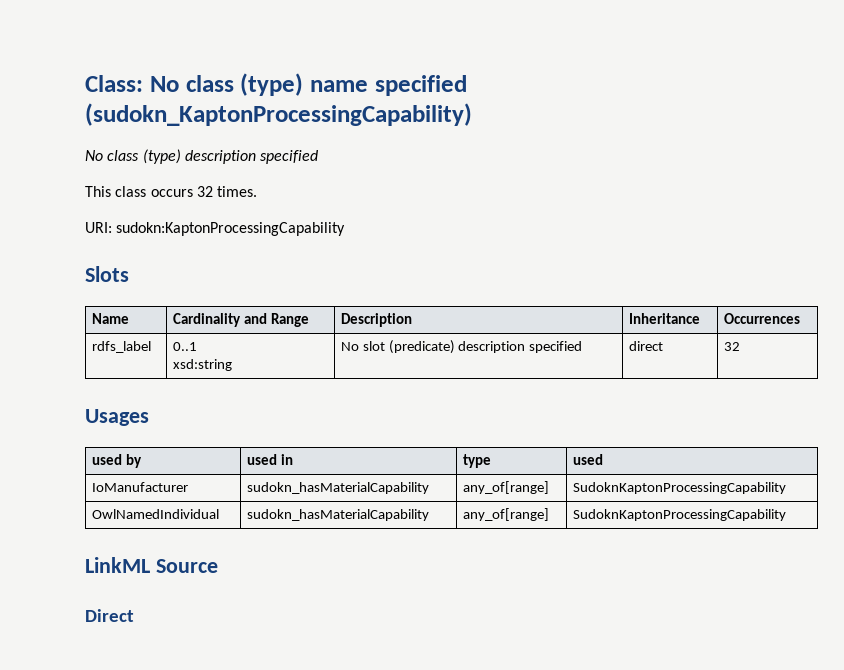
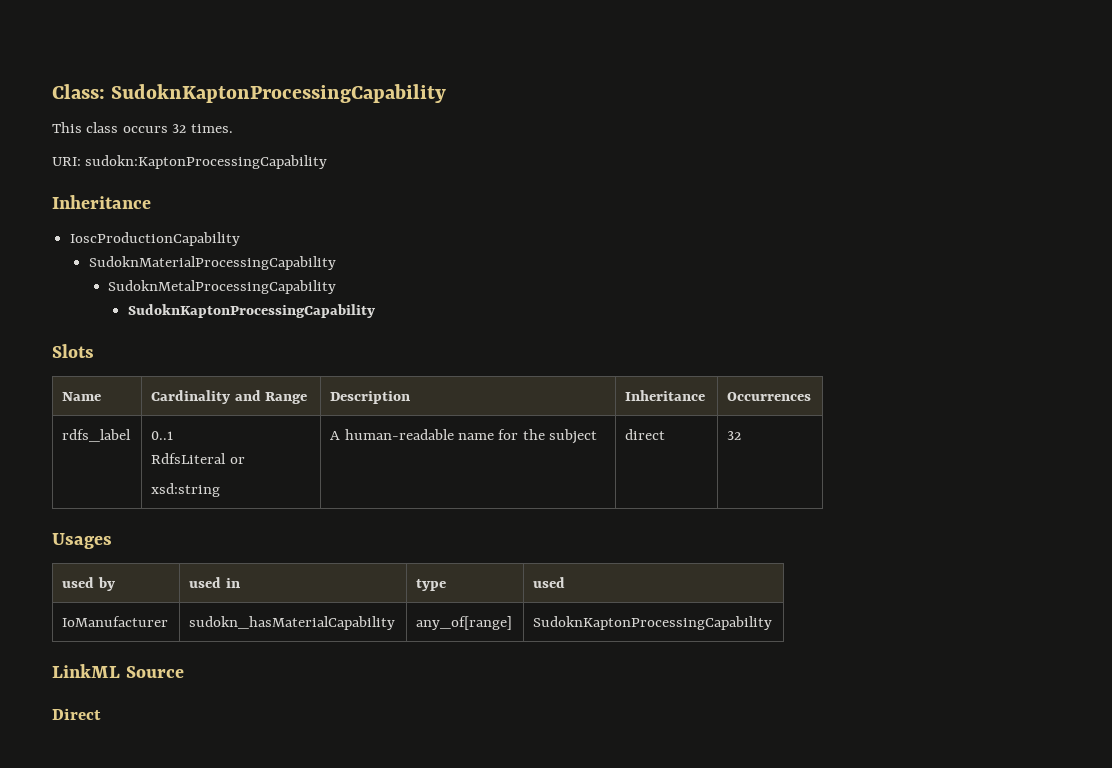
[149,73,467,96] [85,103,472,126] [85,149,319,164] No class (type) name specified (sudokn_KaptonProcessingCapability) // No class (type) description specified -> [111,84,447,103] SudoknKaptonProcessingCapability
(346, 229) none -> [52,195,151,209] [70,232,241,246] [89,256,337,270] [108,280,337,294] [127,304,375,318] // Inheritance // IoscProductionCapability // SudoknMaterialProcessingCapability // SudoknMetalProcessingCapability // SudoknKaptonProcessingCapability
(197, 346) none -> [151,453,245,464] // RdfsLiteral or
[340,340,583,354] No slot (predicate) description specified -> [330,429,598,444] A human-readable name for the subject
[91,509,219,519] [246,509,429,521] [462,508,549,521] [572,509,786,521] // OwlNamedIndividual | sudokn_hasMaterialCapability | any_of[range] | SudoknKaptonProcessingCapability -> (773, 623) none

